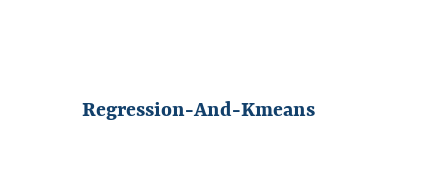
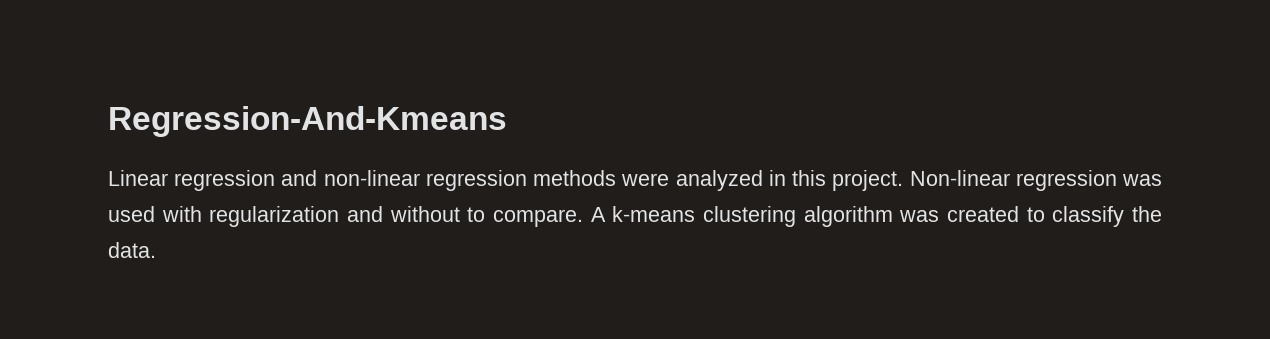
(315, 110) none -> [108,170,1163,191] [108,206,1162,227] [108,242,156,258] // Linear regression and non-linear regression methods were analyzed in this project. Non-linear regression was used with regularization and without to compare. A k-means clustering algorithm was created to classify the data.

